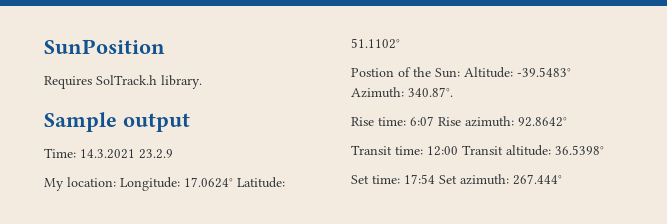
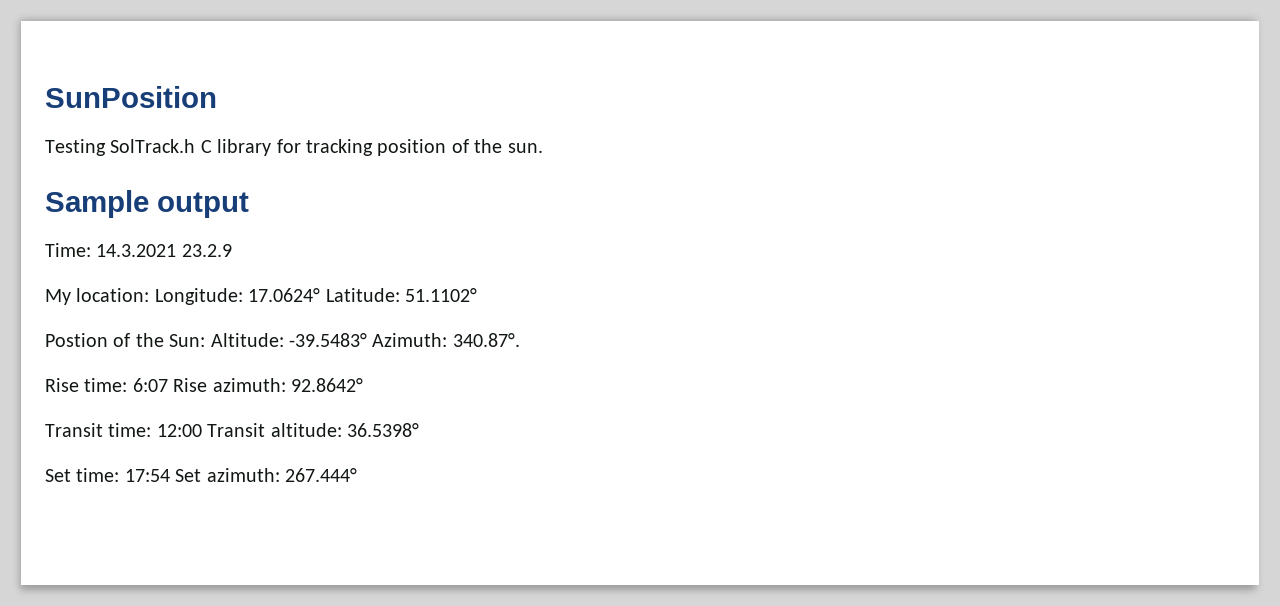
[44,75,202,89] Requires SolTrack.h library. -> [45,139,543,156] Testing SolTrack.h C library for tracking position of the sun.

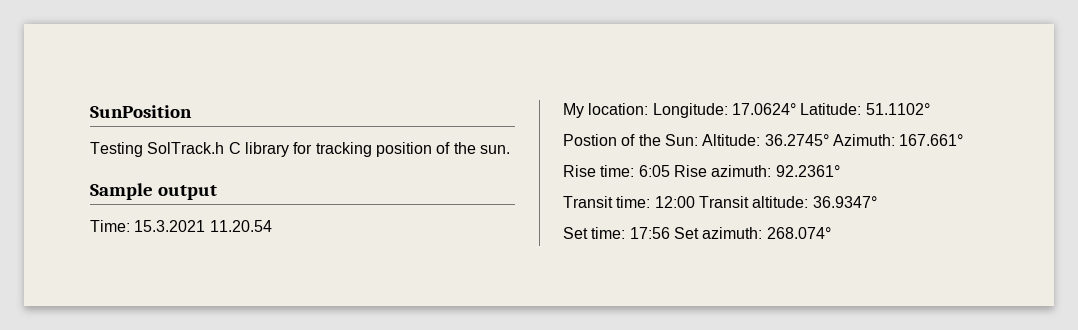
[96,244,232,257] 14.3.2021 23.2.9 -> [134,220,272,232] 15.3.2021 11.20.54
[289,333,520,347] -39.5483° Azimuth: 340.87°. -> [764,134,964,146] 36.2745° Azimuth: 167.661°
[132,378,168,392] 6:07 -> [638,165,670,177] 6:05
[291,378,363,392] 92.8642° -> [775,165,840,177] 92.2361°
[347,423,419,437] 36.5398° -> [812,196,877,208] 36.9347°
[124,469,170,482] 17:54 -> [629,227,670,239] 17:56
[285,468,357,482] 267.444° -> [766,227,831,239] 268.074°

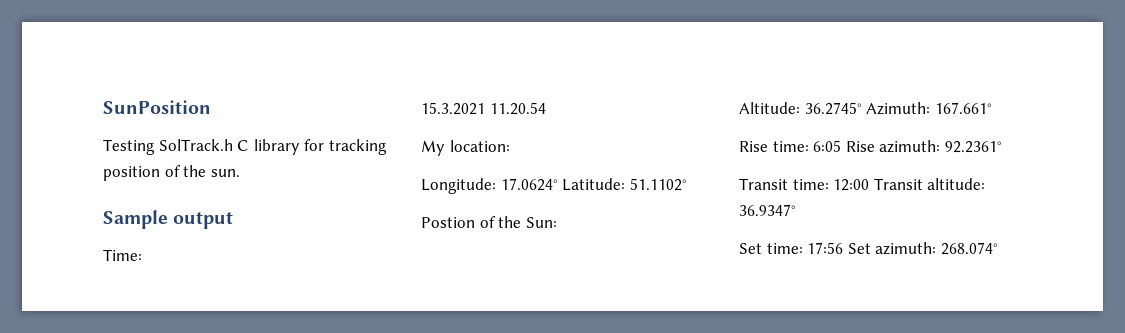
(130, 226) none -> (142, 255) //
(649, 109) none -> (510, 146) //
(698, 140) none -> (557, 222) //

